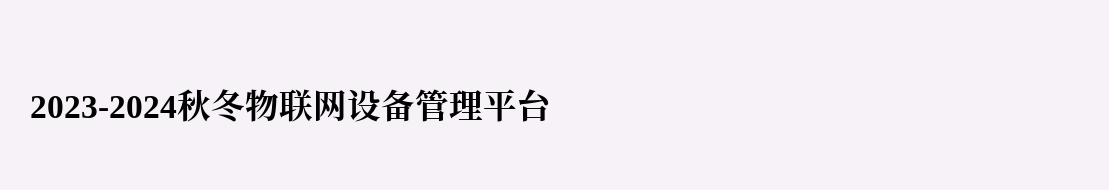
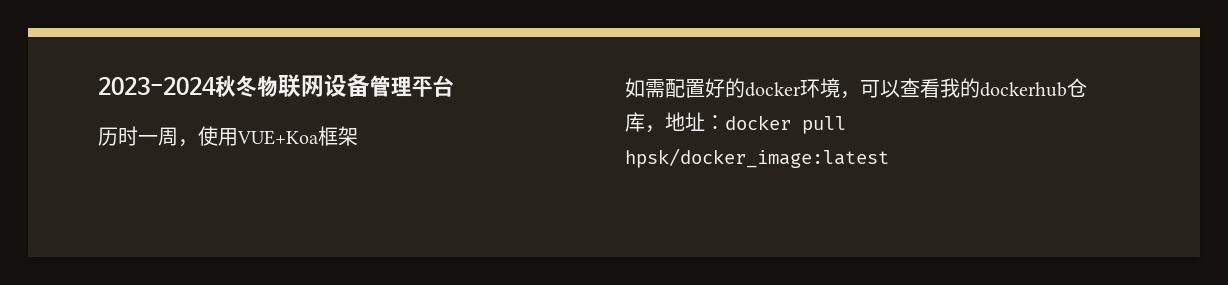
(552, 105) none -> [98,126,358,147] [625,78,1087,99] [625,112,846,134] [625,148,889,168] // 历时一周，使用VUE+Koa框架 // 如需配置好的docker环境，可以查看我的dockerhub仓库，地址：docker pull hpsk/docker_image:latest

